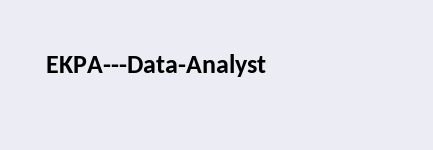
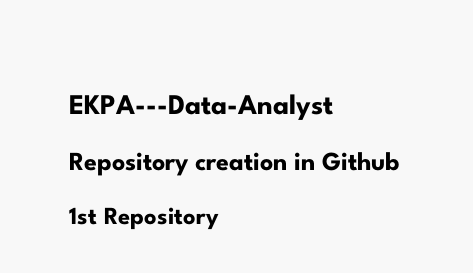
(266, 65) none -> [69,152,401,176] [69,207,219,230] // Repository creation in Github // 1st Repository

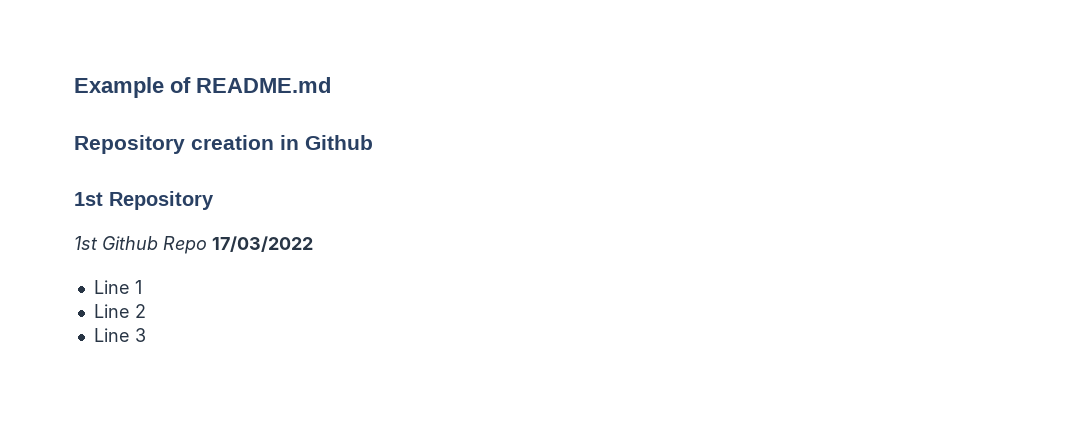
[69,94,333,120] EKPA---Data-Analyst -> [74,77,331,98] Example of README.md
(219, 218) none -> [74,236,313,254] [93,280,142,294] [93,304,146,318] [93,328,146,342] // 1st Github Repo 17/03/2022 // Line 1 // Line 2 // Line 3

